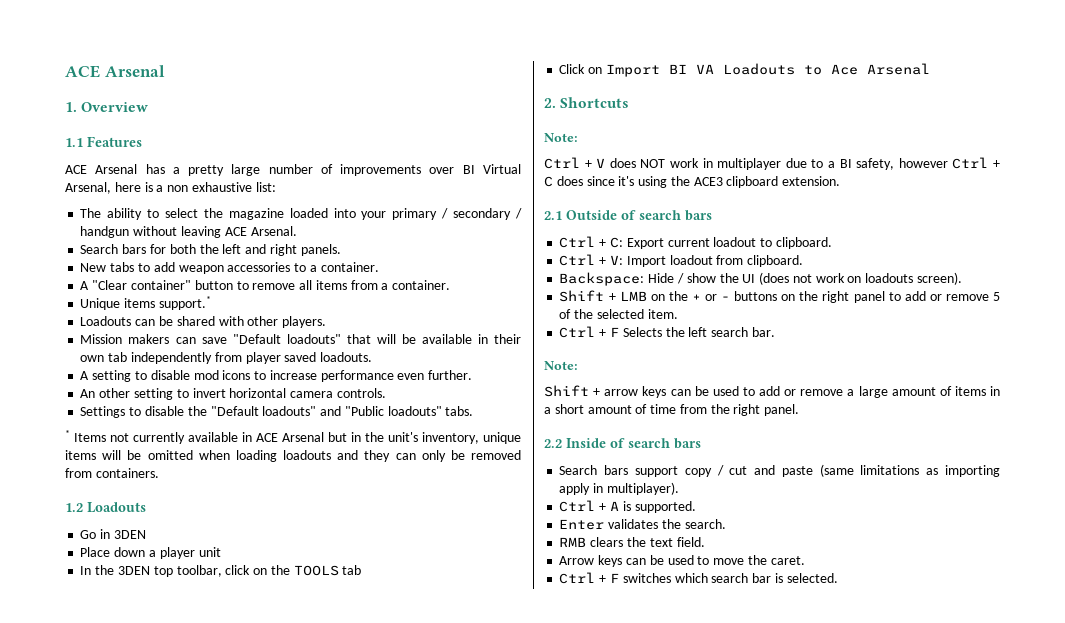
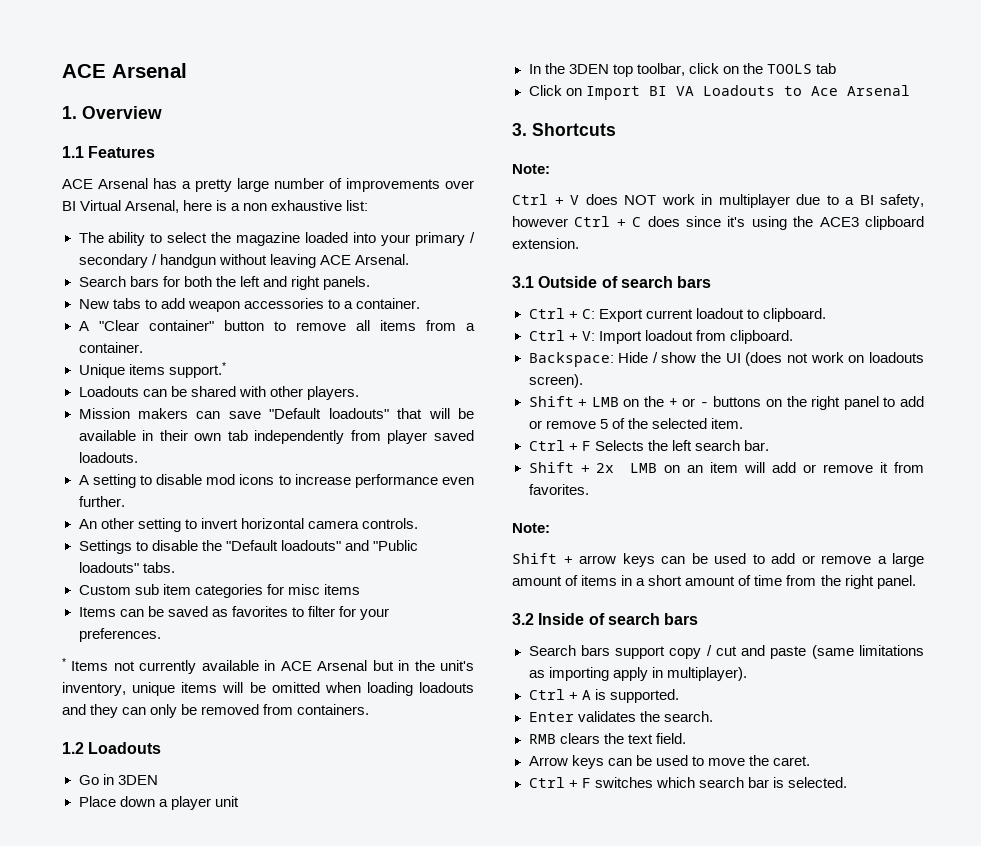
(474, 411) none -> [78,584,360,598] [78,606,389,620] [78,628,161,642] // Custom sub item categories for misc items // Items can be saved as favorites to filter for your preferences.
[544,98,556,108] 2. -> [512,123,527,136] 3.
[544,211,562,220] 2.1 -> [512,276,534,288] 3.1
(775, 332) none -> [528,462,924,473] [528,484,589,495] // Shift + 2x LMB on an item will add or remove it from favorites.
[544,439,562,448] 2.2 -> [512,613,534,625] 3.2

